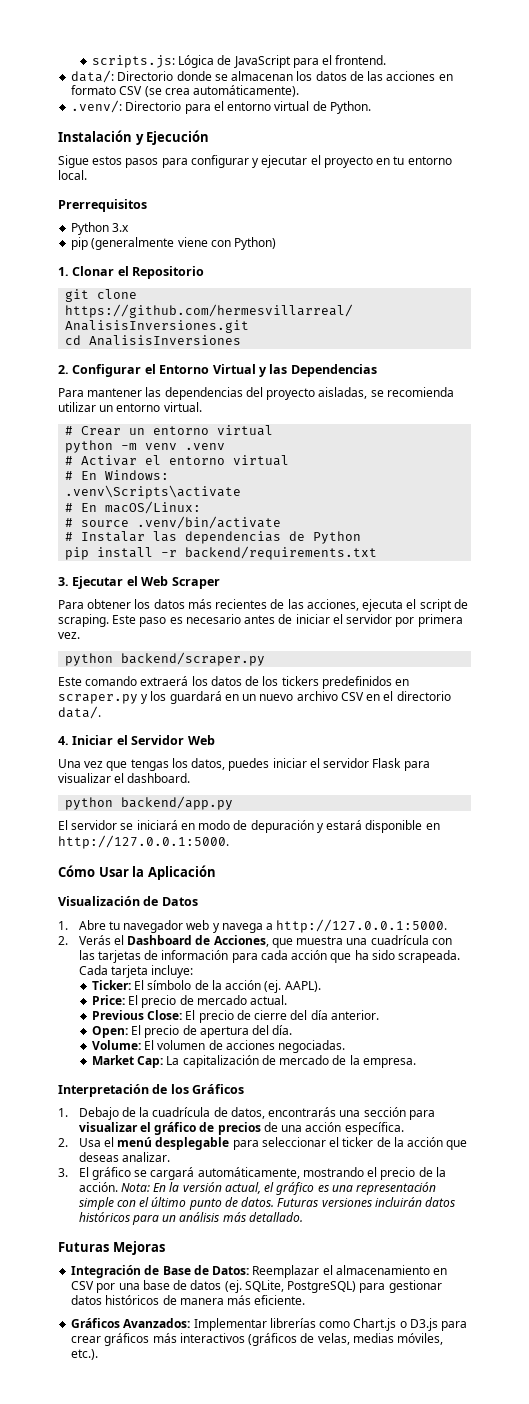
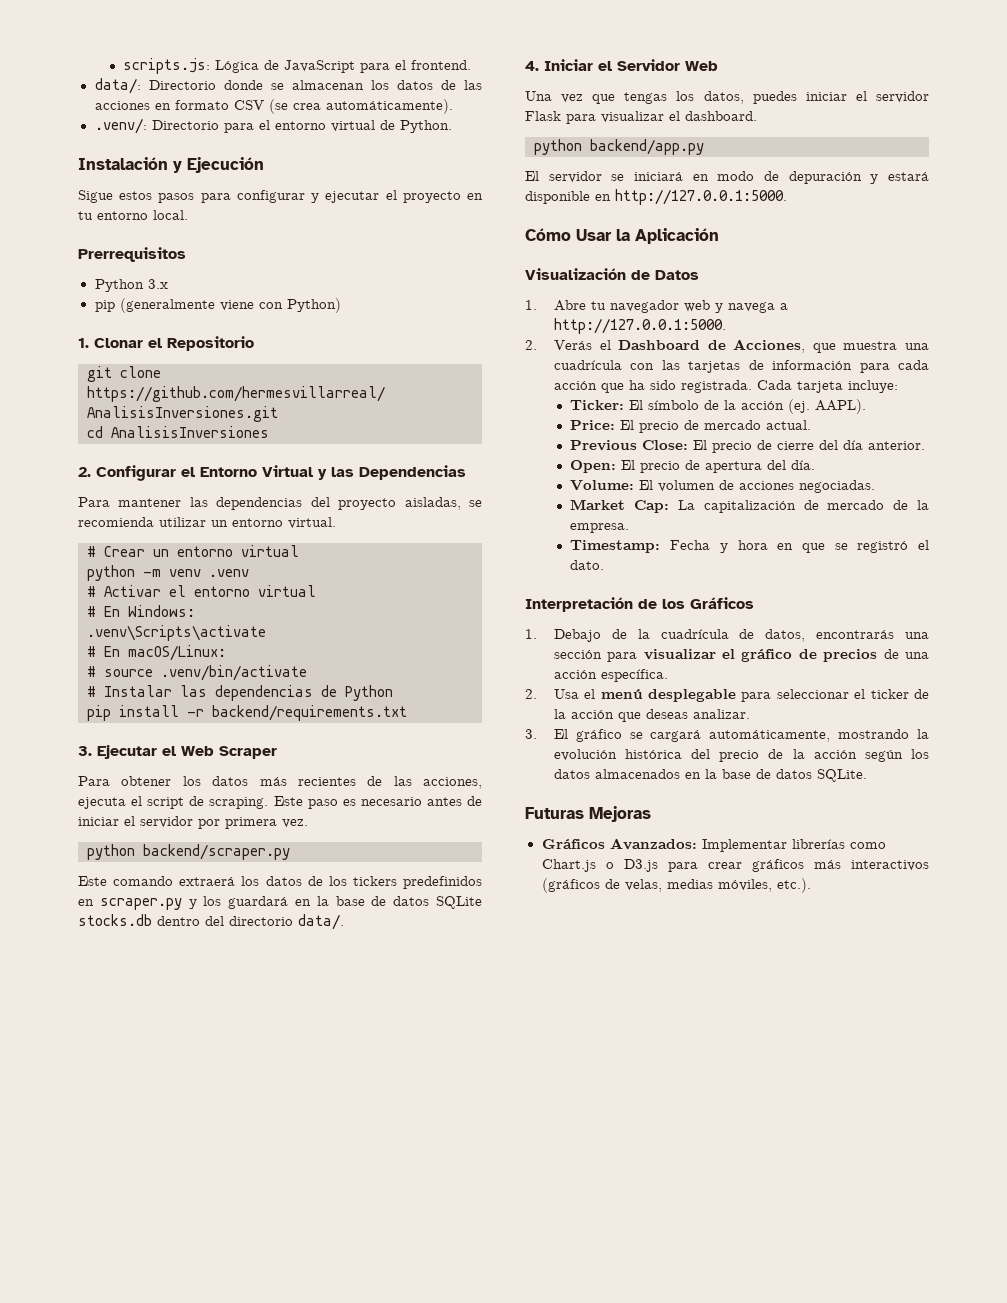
[242,691,394,701] un nuevo archivo CSV en el -> [316,896,483,909] [78,914,224,926] la base de datos SQLite stocks.db dentro del
[398,950,461,963] scrapeada. -> [680,380,752,393] registrada.
(416, 1063) none -> [570,540,930,553] [570,560,605,570] // Timestamp: Fecha y hora en que se registró el dato.
[367,1167,446,1180] [78,1182,437,1195] [78,1197,456,1210] [78,1212,303,1225] [58,1241,165,1255] [71,1265,448,1278] [71,1280,442,1293] [71,1295,306,1305] el precio de la acción. Nota: En la versión actual, el gráfico es una representación simple con el último punto de datos. Futuras versiones incluirán datos históricos para un análisis más detallado. // Futuras Mejoras // Integración de Base de Datos: Reemplazar el almacenamiento en CSV por una base de datos (ej. SQLite, PostgreSQL) para gestionar datos históricos de manera más eficiente. -> [917,729,929,739] [553,749,929,762] [553,769,867,782] [525,806,651,822] la evolución histórica del precio de la acción según los datos almacenados en la base de datos SQLite. // Futuras Mejoras

